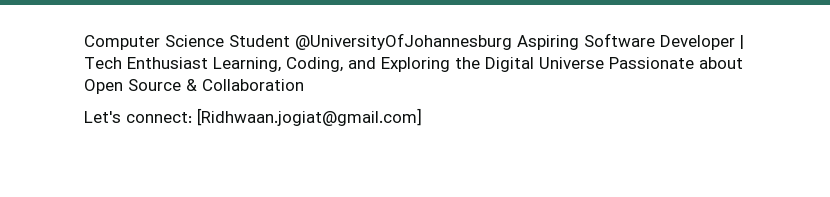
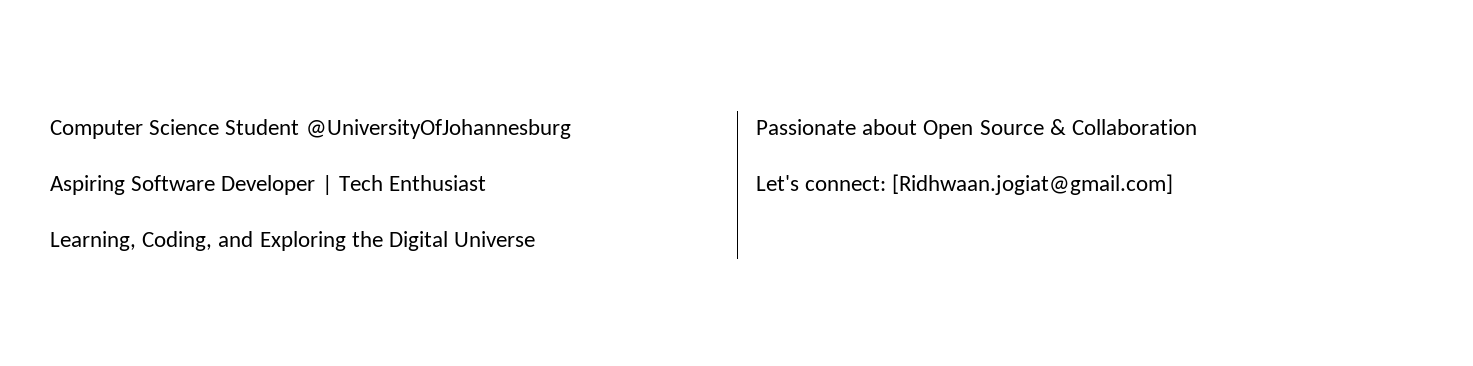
(512, 41) none -> (571, 129) //
(208, 63) none -> (487, 183) //
(604, 63) none -> (536, 239) //

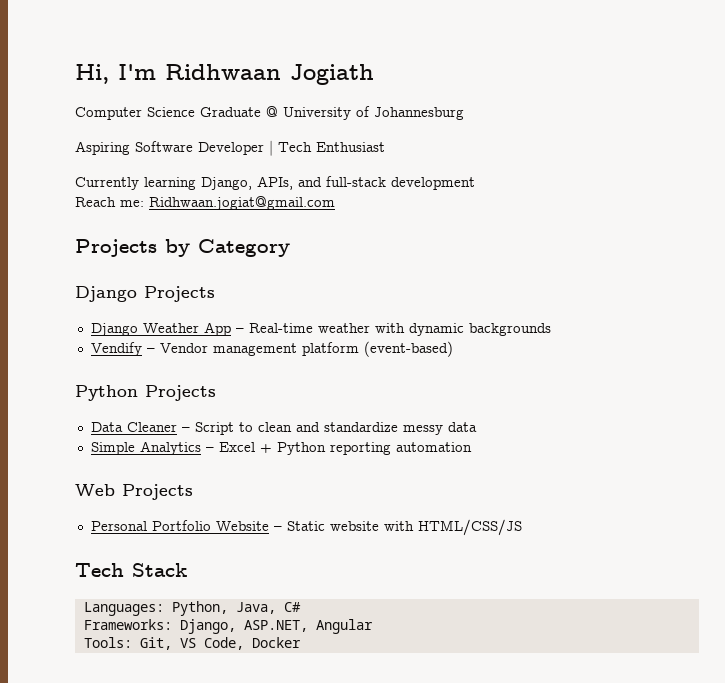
[50,119,571,139] Computer Science Student @UniversityOfJohannesburg -> [75,64,374,85] [75,106,464,120] Hi, I'm Ridhwaan Jogiath // Computer Science Graduate @ University of Johannesburg
[50,231,536,251] [756,119,1198,139] [756,174,1174,195] Learning, Coding, and Exploring the Digital Universe // Passionate about Open Source & Collaboration // Let's connect: [Ridhwaan.jogiat@gmail.com] -> [75,176,475,190] [75,196,335,210] [75,239,290,257] [75,286,215,302] [90,322,551,336] [90,341,453,357] [75,385,216,401] [90,422,477,435] [90,441,472,455] [75,484,193,500] [90,519,522,536] [75,563,187,577] [83,601,301,616] [83,619,373,634] [83,637,301,650] Currently learning Django, APIs, and full-stack development // Reach me: Ridhwaan.jogiat@gmail.com // Projects by Category // Django Projects // Django Weather App – Real-time weather with dynamic backgrounds // Vendify – Vendor management platform (event-based) // Python Projects // Data Cleaner – Script to clean and standardize messy data // Simple Analytics – Excel + Python reporting automation // Web Projects // Personal Portfolio Website – Static website with HTML/CSS/JS // Tech Stack // Languages: Python, Java, C# // Frameworks: Django, ASP.NET, Angular // Tools: Git, VS Code, Docker

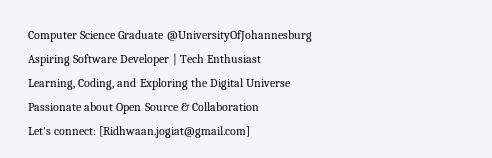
[75,64,374,85] [75,106,464,120] Hi, I'm Ridhwaan Jogiath // Computer Science Graduate @ University of Johannesburg -> [28,30,312,42] Computer Science Graduate @UniversityOfJohannesburg
[75,176,475,190] [75,196,335,210] [75,239,290,257] [75,286,215,302] [90,322,551,336] [90,341,453,357] [75,385,216,401] [90,422,477,435] [90,441,472,455] [75,484,193,500] [90,519,522,536] [75,563,187,577] [83,601,301,616] [83,619,373,634] [83,637,301,650] Currently learning Django, APIs, and full-stack development // Reach me: Ridhwaan.jogiat@gmail.com // Projects by Category // Django Projects // Django Weather App – Real-time weather with dynamic backgrounds // Vendify – Vendor management platform (event-based) // Python Projects // Data Cleaner – Script to clean and standardize messy data // Simple Analytics – Excel + Python reporting automation // Web Projects // Personal Portfolio Website – Static website with HTML/CSS/JS // Tech Stack // Languages: Python, Java, C# // Frameworks: Django, ASP.NET, Angular // Tools: Git, VS Code, Docker -> [28,78,292,90] [28,102,260,114] [28,126,251,138] Learning, Coding, and Exploring the Digital Universe // Passionate about Open Source & Collaboration // Let's connect: [Ridhwaan.jogiat@gmail.com]

